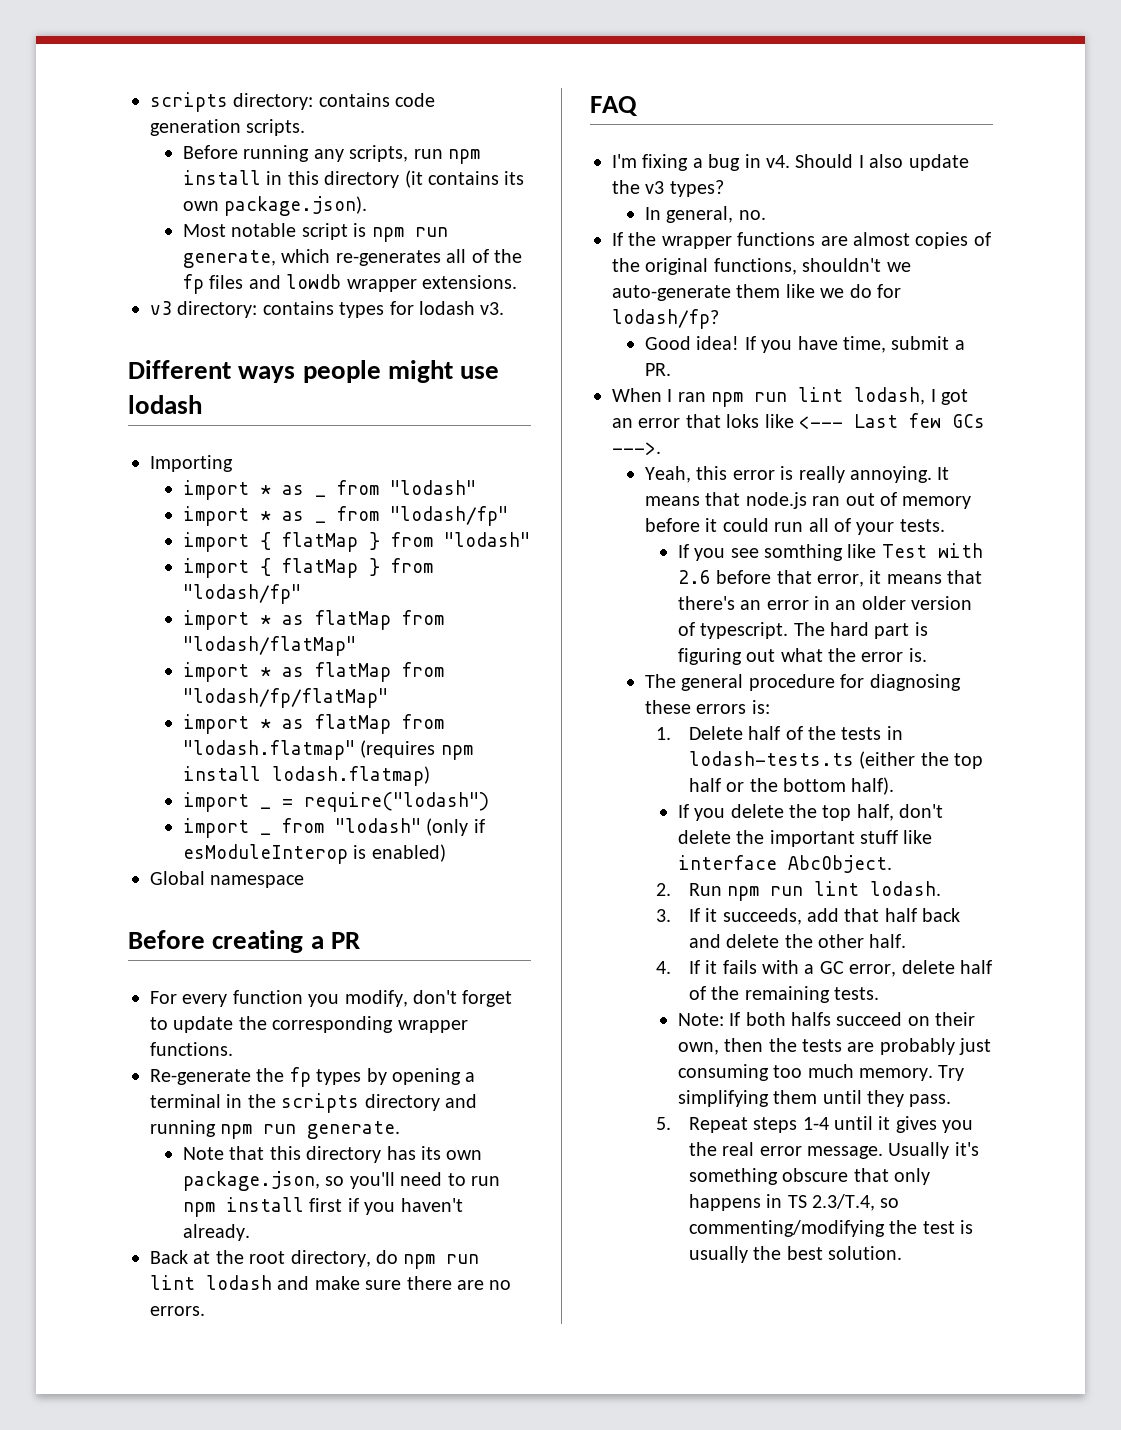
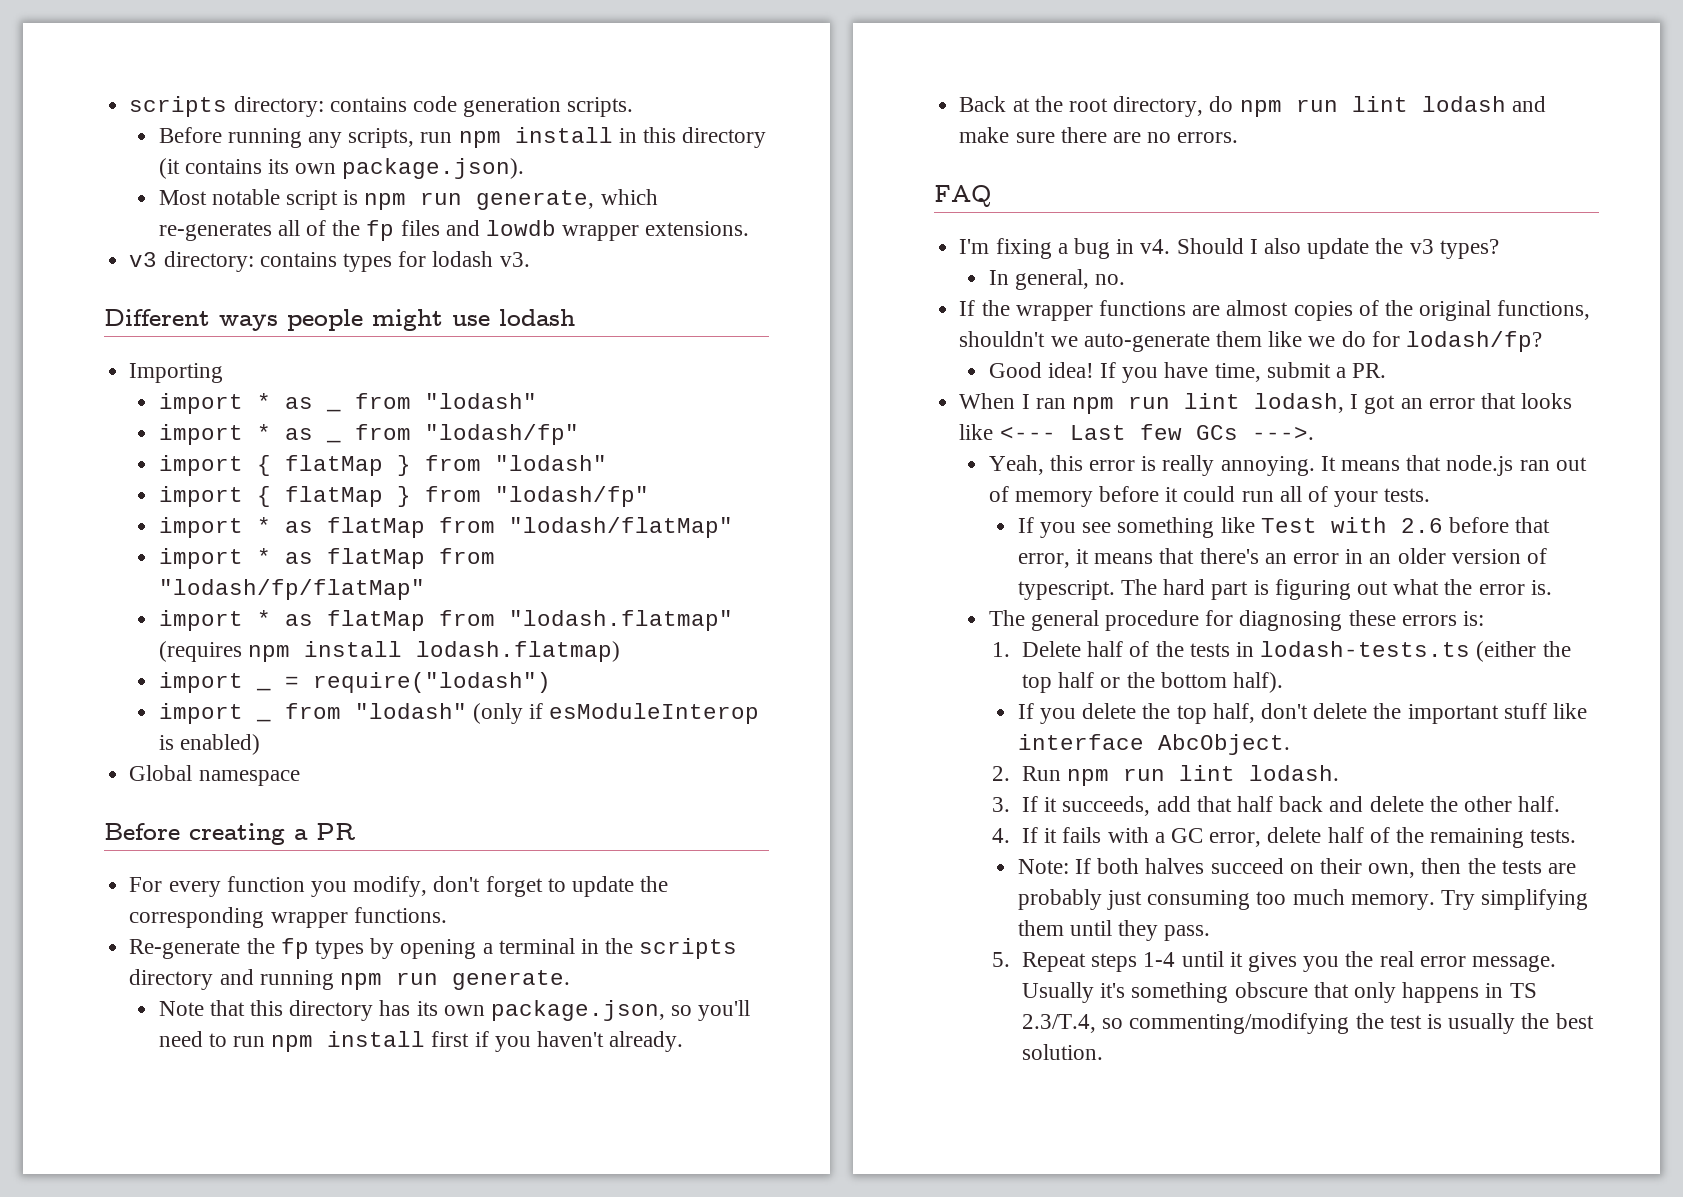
[726,414,760,428] loks -> [1521,393,1573,409] looks
[764,544,844,561] somthing -> [1117,517,1215,538] something
[791,1012,832,1026] halfs -> [1145,858,1205,874] halves

